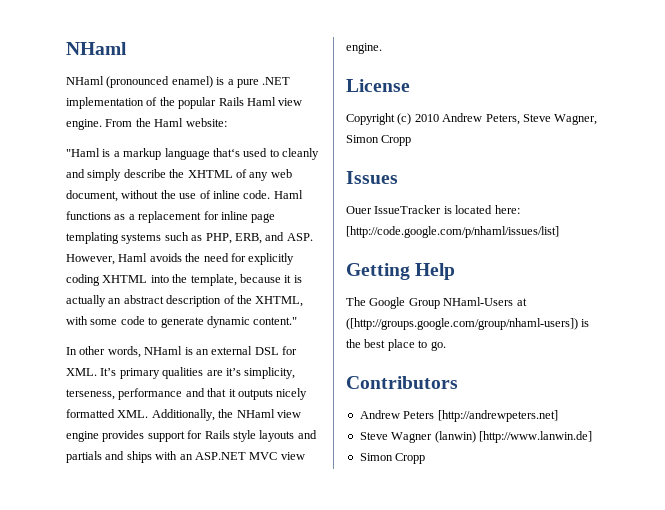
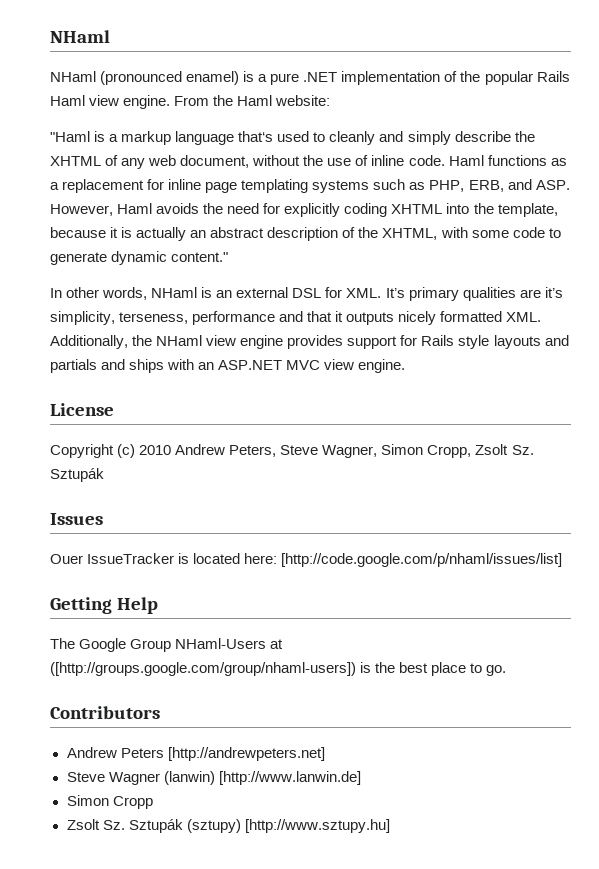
[381,135,412,146] Cropp -> [427,444,534,458] [50,468,104,482] Cropp, Zsolt Sz. Sztupák
(426, 458) none -> [66,819,390,833] // Zsolt Sz. Sztupák (sztupy) [http://www.sztupy.hu]

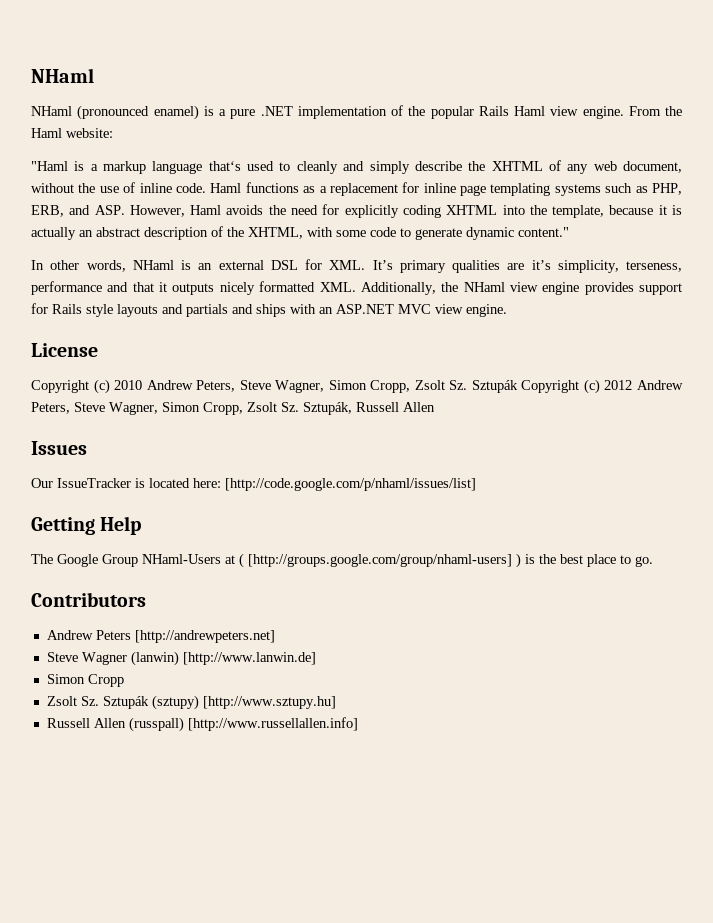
(104, 475) none -> [521,379,683,394] [31,402,435,415] Copyright (c) 2012 Andrew Peters, Steve Wagner, Simon Cropp, Zsolt Sz. Sztupák, Russell Allen
[50,554,83,564] Ouer -> [31,478,53,488] Our
[50,662,356,676] ([http://groups.google.com/group/nhaml-users]) -> [239,553,521,568] ( [http://groups.google.com/group/nhaml-users] )
(390, 826) none -> [46,717,358,732] // Russell Allen (russpall) [http://www.russellallen.info]

